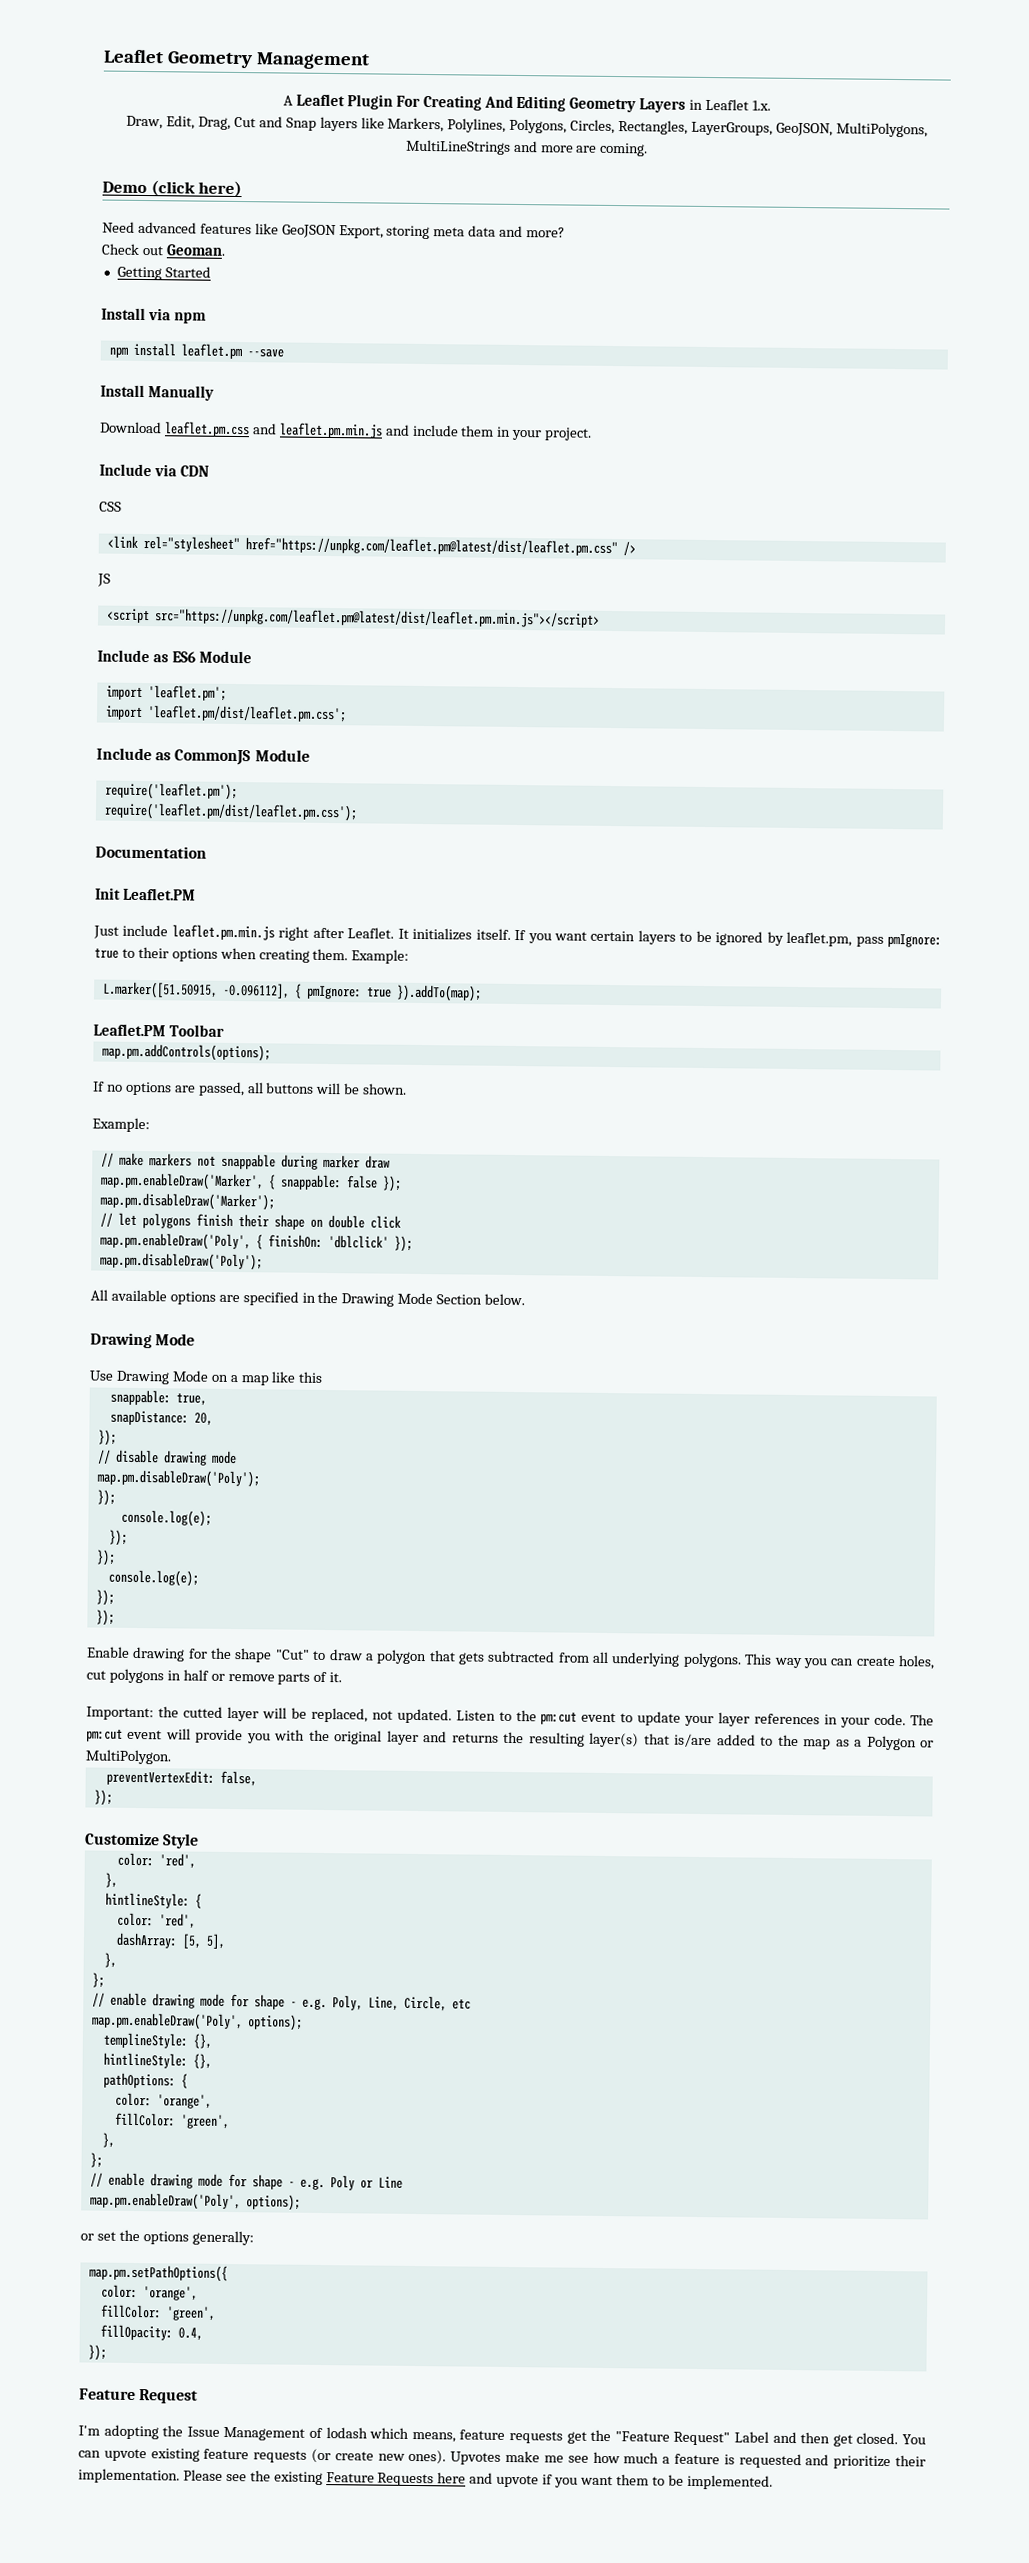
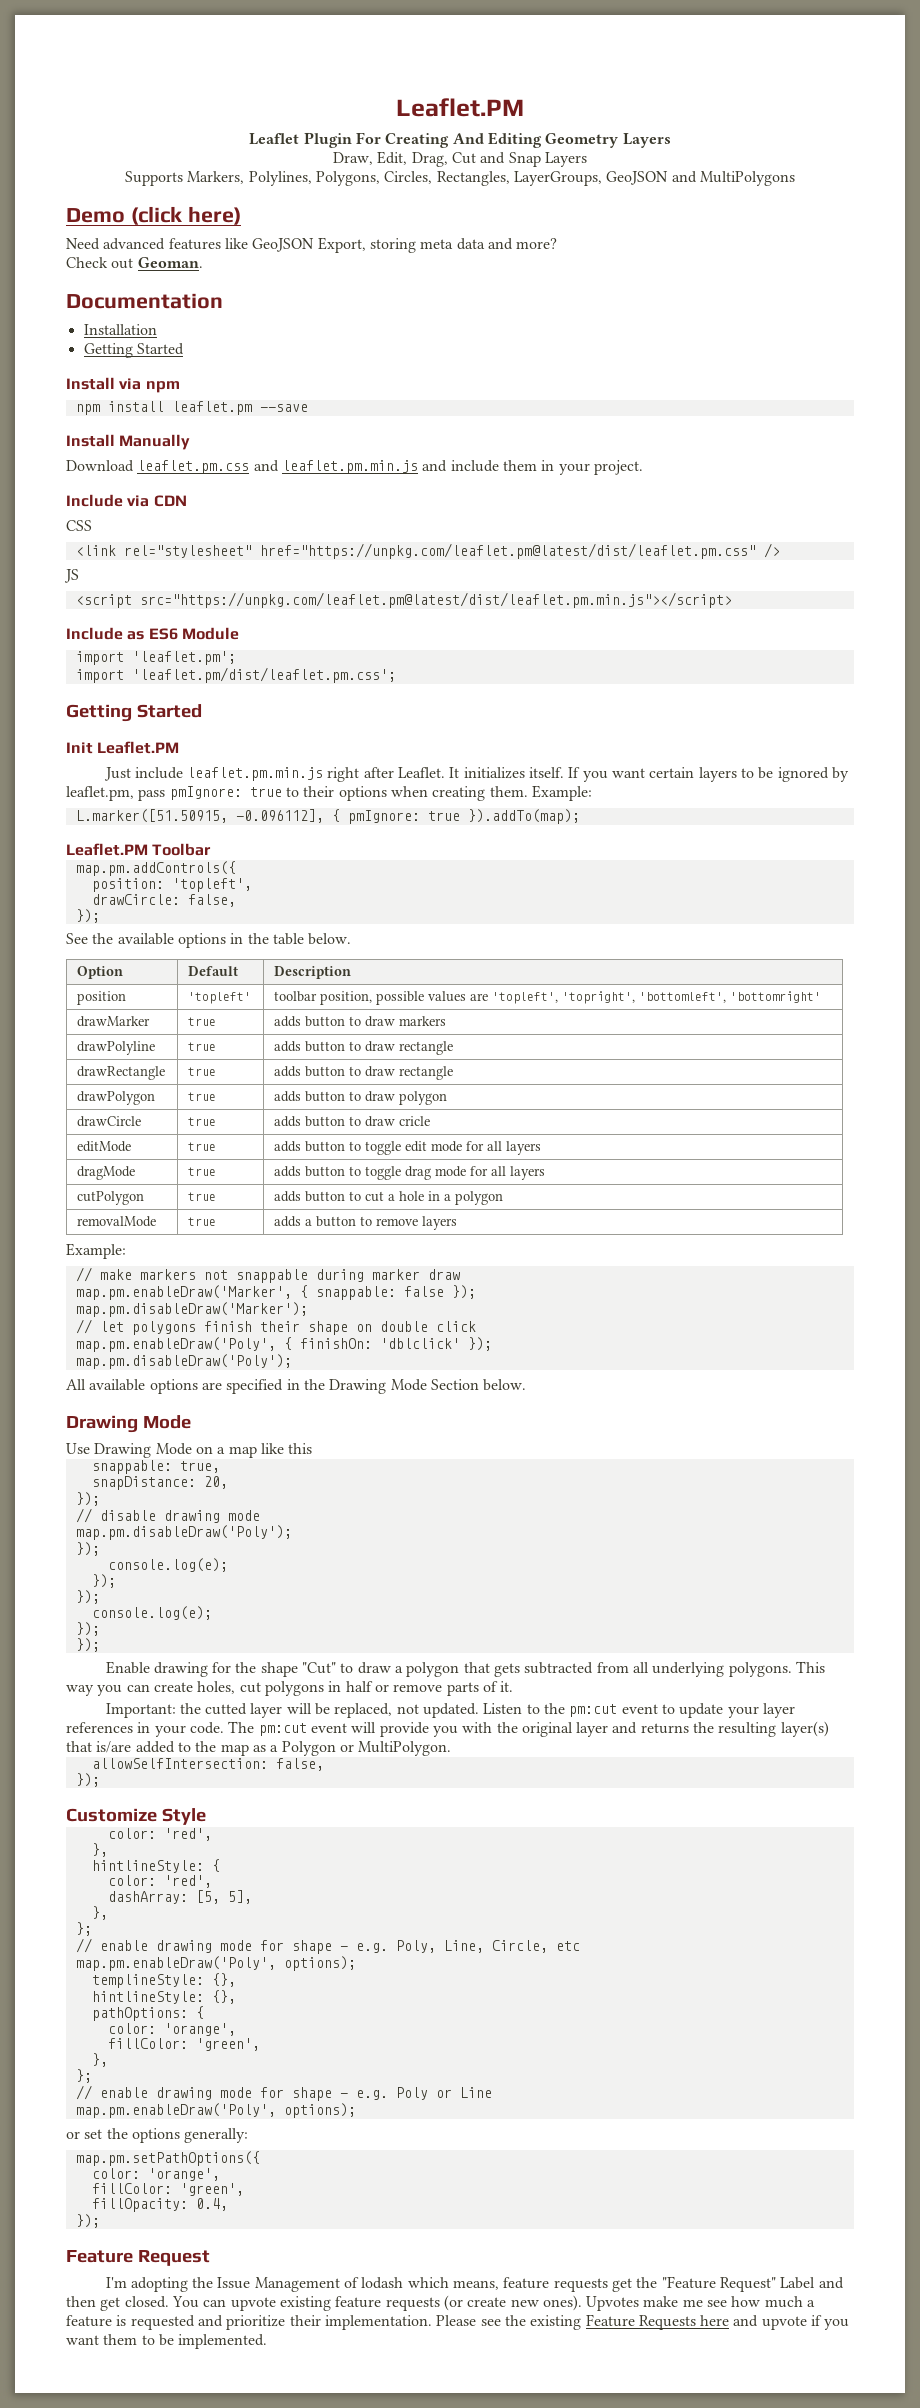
[103,49,370,70] [282,95,293,106] Leaflet Geometry Management // A -> [396,98,524,117] Leaflet.PM //
[689,98,772,111] in Leaflet 1.x. -> (671, 140) none
[319,116,385,132] layers like -> [544,152,587,167] [125,171,184,186] Layers // Supports
[775,122,928,138] [404,139,649,157] GeoJSON, MultiPolygons, MultiLineStrings and more are coming. -> [606,171,795,186] GeoJSON and MultiPolygons
(226, 250) none -> [66,293,223,309] [83,324,157,335] // Documentation // Installation
[96,747,310,766] [104,782,238,801] [103,802,358,822] [95,845,207,859] Include as CommonJS Module // require('leaflet.pm'); // require('leaflet.pm/dist/leaflet.pm.css'); // Documentation -> [66,704,202,722] Getting Started
[101,1043,271,1062] [92,1081,408,1097] map.pm.addControls(options); // If no options are passed, all buttons will be shown. -> [75,861,236,876] [91,878,252,892] [91,894,236,907] [75,909,100,923] [66,933,352,948] [77,966,124,979] [188,966,239,976] [274,966,352,979] [77,991,127,1005] [188,992,252,1004] [274,991,822,1005] [77,1016,151,1027] [188,1017,217,1026] [274,1016,447,1027] [77,1041,156,1055] [188,1042,217,1051] [274,1041,454,1055] [77,1066,166,1080] [188,1067,217,1076] [274,1066,454,1080] [77,1091,156,1105] [188,1092,217,1101] [274,1091,448,1105] [77,1116,142,1127] [188,1117,217,1126] [274,1116,431,1127] [77,1141,132,1152] [188,1142,217,1151] [274,1141,542,1155] [77,1166,136,1180] [188,1167,217,1176] [274,1166,546,1180] [77,1191,145,1205] [188,1192,217,1201] [274,1191,504,1205] [77,1216,157,1227] [188,1217,217,1226] [274,1216,458,1230] map.pm.addControls({ // position: 'topleft', // drawCircle: false, // }); // See the available options in the table below. // Option | Default | Description // position | 'topleft' | toolbar position, possible values are 'topleft', 'topright', 'bottomleft', 'bottomright' // drawMarker | true | adds button to draw markers // drawPolyline | true | adds button to draw rectangle // drawRectangle | true | adds button to draw rectangle // drawPolygon | true | adds button to draw polygon // drawCircle | true | adds button to draw cricle // editMode | true | adds button to toggle edit mode for all layers // dragMode | true | adds button to toggle drag mode for all layers // cutPolygon | true | adds button to cut a hole in a polygon // removalMode | true | adds a button to remove layers
[105,1769,215,1786] preventVertexEdit: -> [91,1758,268,1769] allowSelfIntersection:

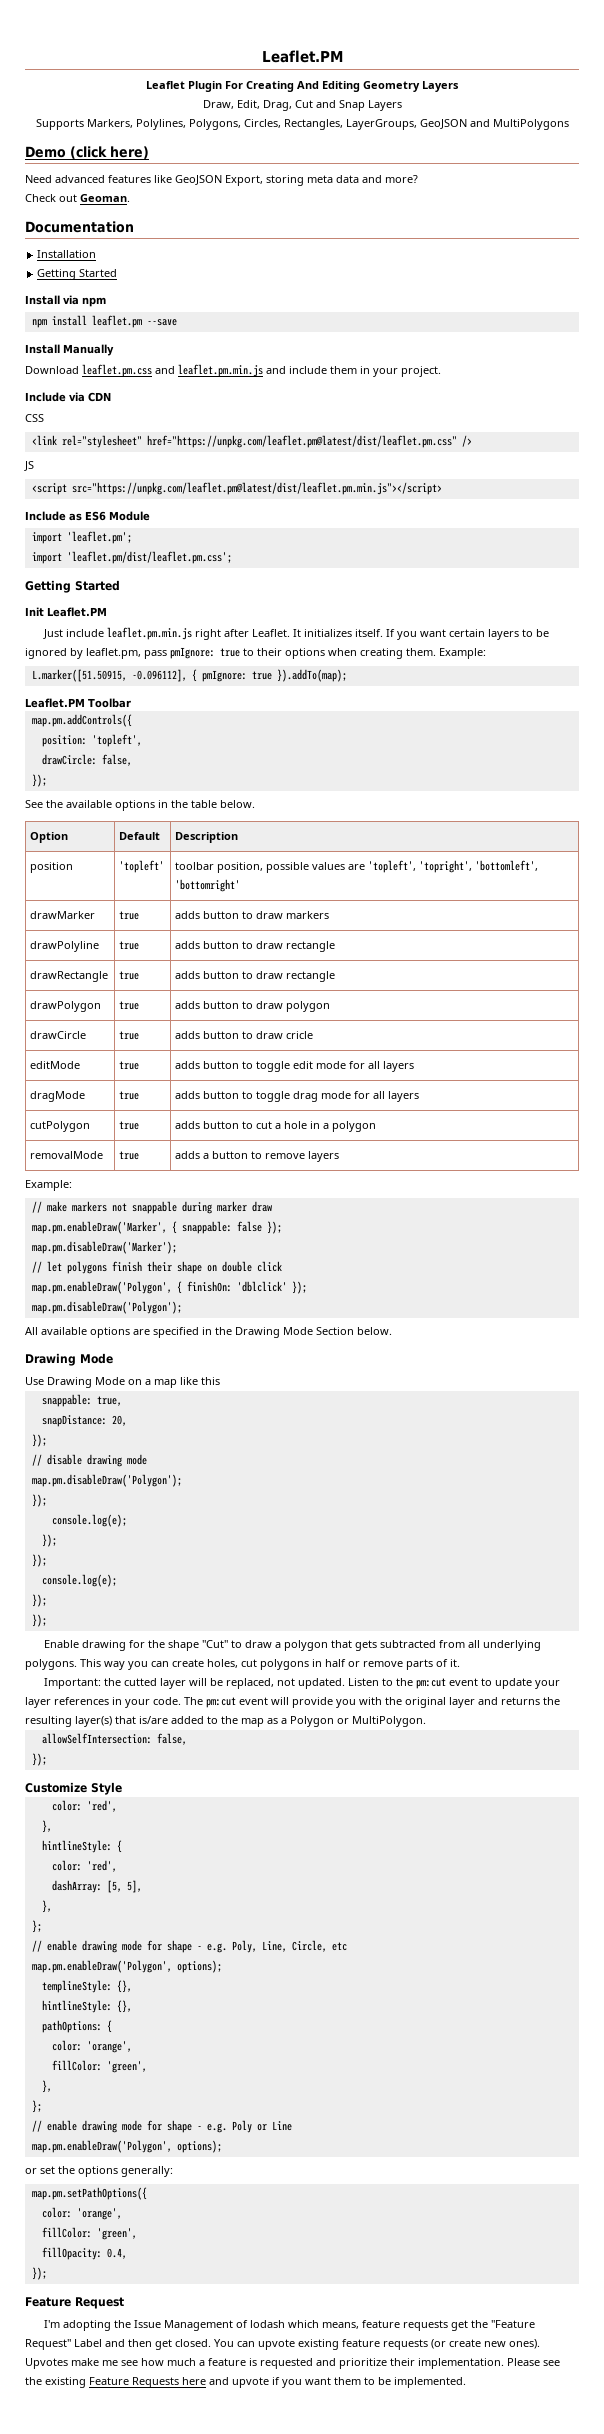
[75,1337,276,1352] map.pm.enableDraw('Poly', -> [31,1281,172,1294] map.pm.enableDraw('Polygon',
[75,1354,292,1369] map.pm.disableDraw('Poly'); -> [31,1301,182,1314] map.pm.disableDraw('Polygon');
[75,1525,292,1540] map.pm.disableDraw('Poly'); -> [31,1474,182,1487] map.pm.disableDraw('Polygon');
[75,1956,276,1971] map.pm.enableDraw('Poly', -> [31,1960,172,1973] map.pm.enableDraw('Polygon',
[75,2103,276,2118] map.pm.enableDraw('Poly', -> [31,2140,172,2153] map.pm.enableDraw('Polygon',

